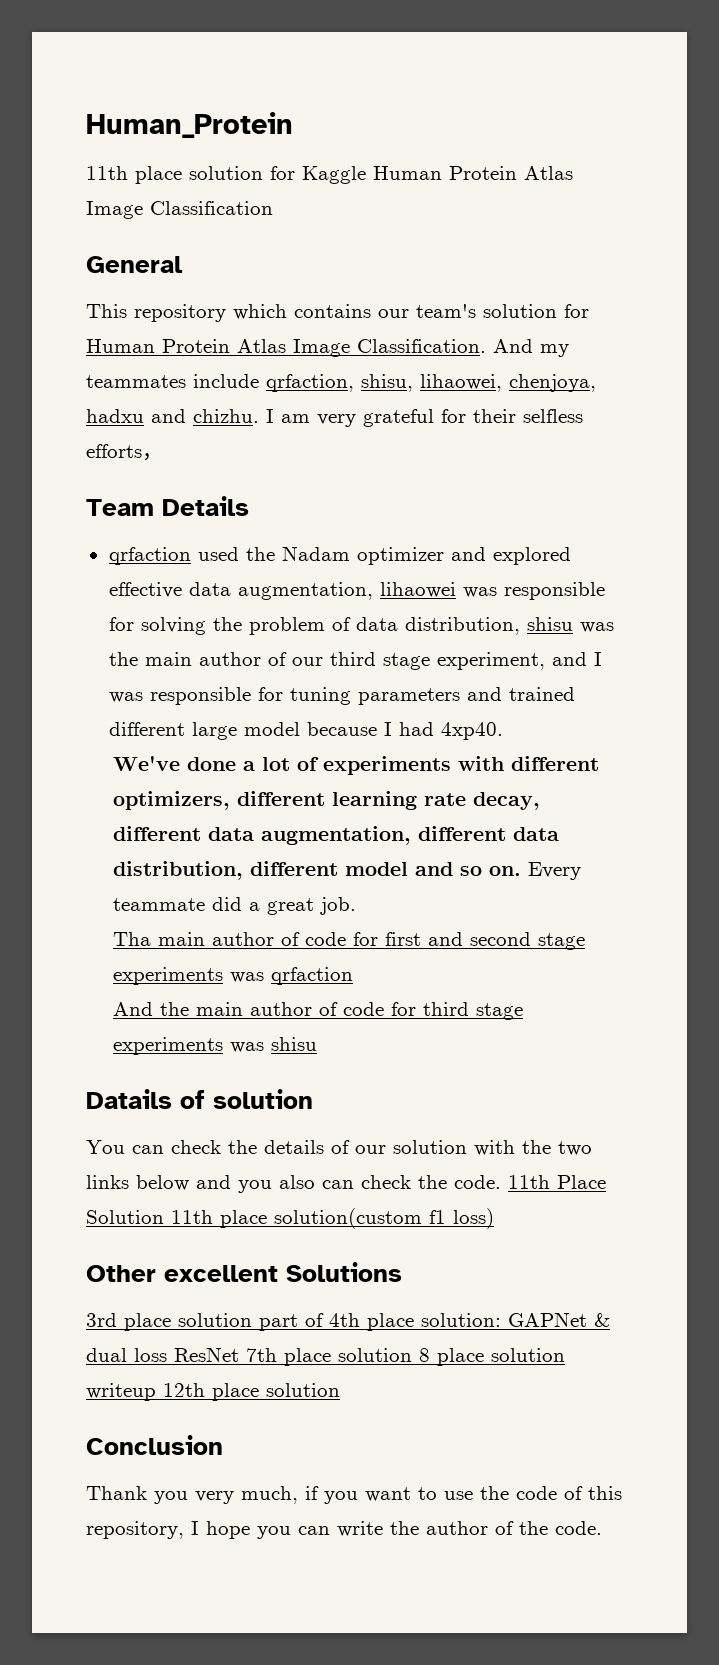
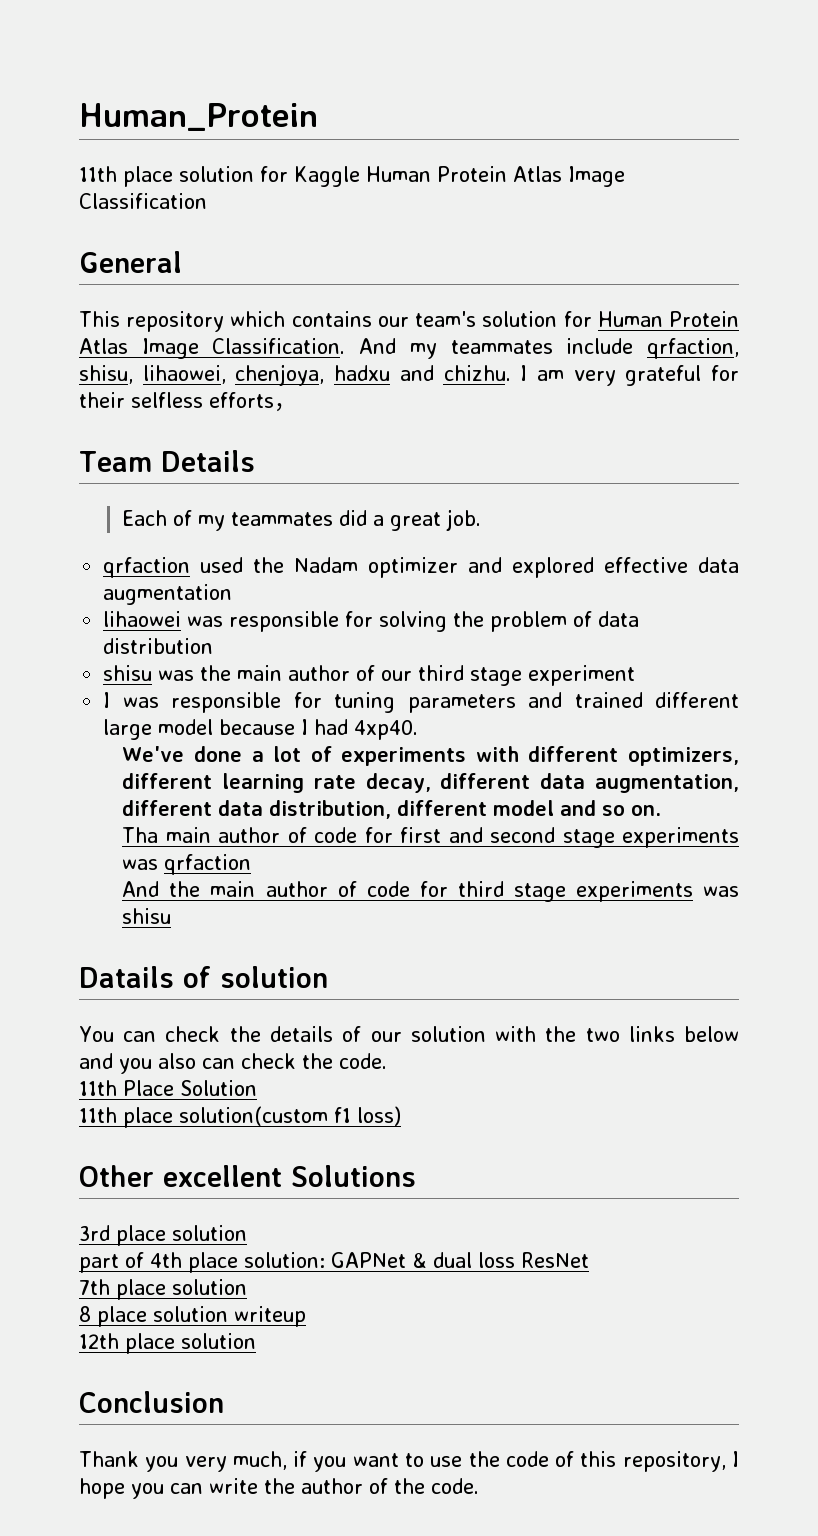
(249, 506) none -> [122,509,482,531] // Each of my teammates did a great job.
[237,582,373,600] augmentation, -> [103,584,233,605] augmentation //
[404,617,520,635] distribution, -> [103,638,214,654] distribution //
[436,652,587,670] experiment, and -> [528,665,636,686] experiment //
[527,862,581,880] [112,897,356,915] Every teammate did a great job. -> (662, 810) none
(501, 1182) none -> (387, 1061) //
(164, 1217) none -> (257, 1088) //
(252, 1320) none -> (247, 1233) //
(239, 1354) none -> (589, 1260) //
(412, 1355) none -> (247, 1287) //
(156, 1392) none -> (306, 1316) //

